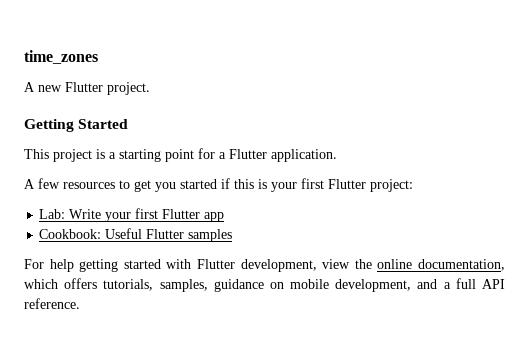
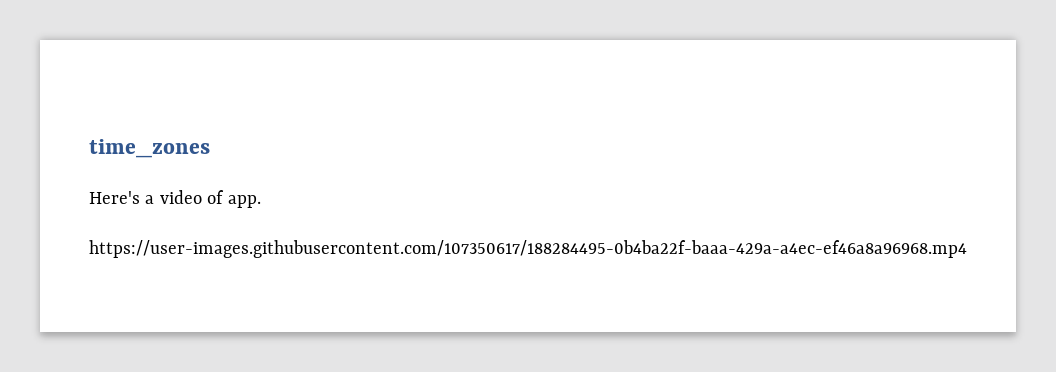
[24,82,150,95] [24,119,129,132] [24,148,337,162] [24,178,413,192] [39,208,225,222] [39,228,233,242] [24,259,506,272] [24,278,506,292] [24,298,80,309] A new Flutter project. // Getting Started // This project is a starting point for a Flutter application. // A few resources to get you started if this is your first Flutter project: // Lab: Write your first Flutter app // Cookbook: Useful Flutter samples // For help getting started with Flutter development, view the online documentation, which offers tutorials, samples, guidance on mobile development, and a full API reference. -> [89,190,261,208] [89,240,967,258] Here's a video of app. // https://user-images.githubusercontent.com/107350617/188284495-0b4ba22f-baaa-429a-a4ec-ef46a8a96968.mp4

